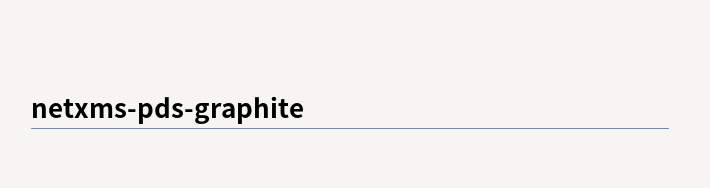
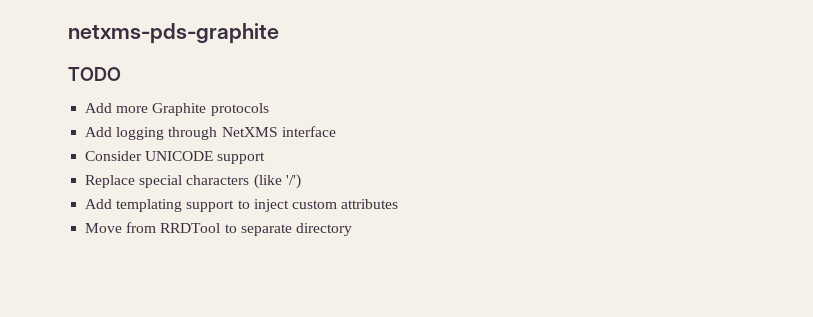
(304, 110) none -> [68,67,121,81] [85,103,269,116] [85,126,336,140] [85,151,266,164] [85,174,301,189] [85,199,399,212] [85,222,352,236] // TODO // Add more Graphite protocols // Add logging through NetXMS interface // Consider UNICODE support // Replace special characters (like '/') // Add templating support to inject custom attributes // Move from RRDTool to separate directory

